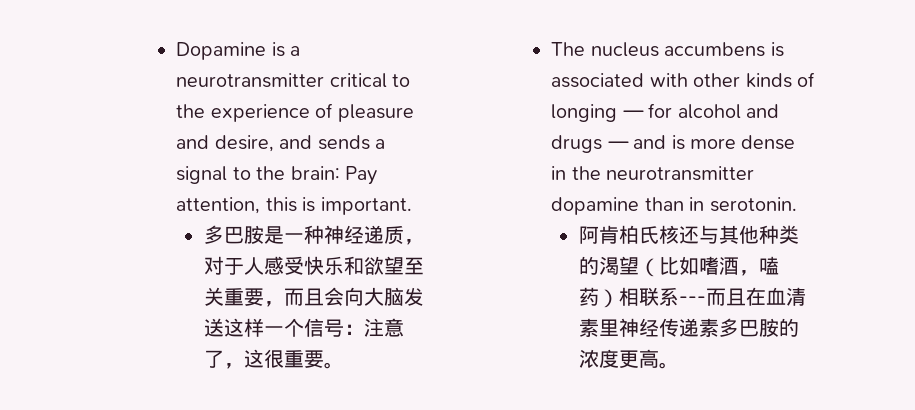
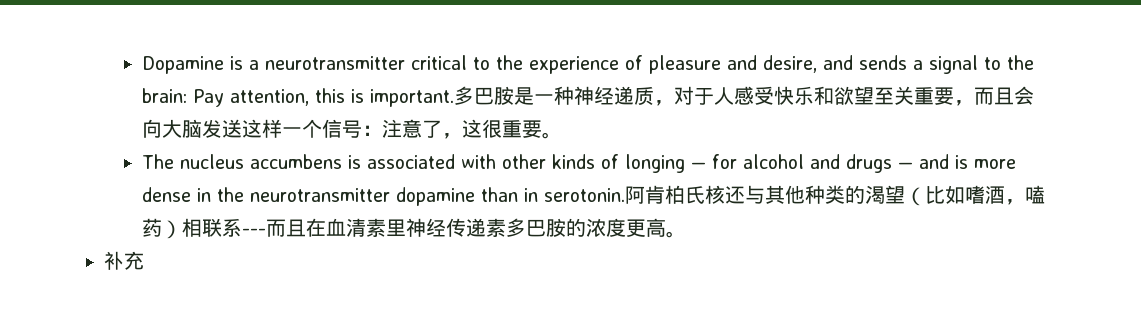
(412, 206) // -> (455, 98) none
(797, 204) // -> (626, 195) none
(679, 365) none -> [103,251,144,270] // 补充

